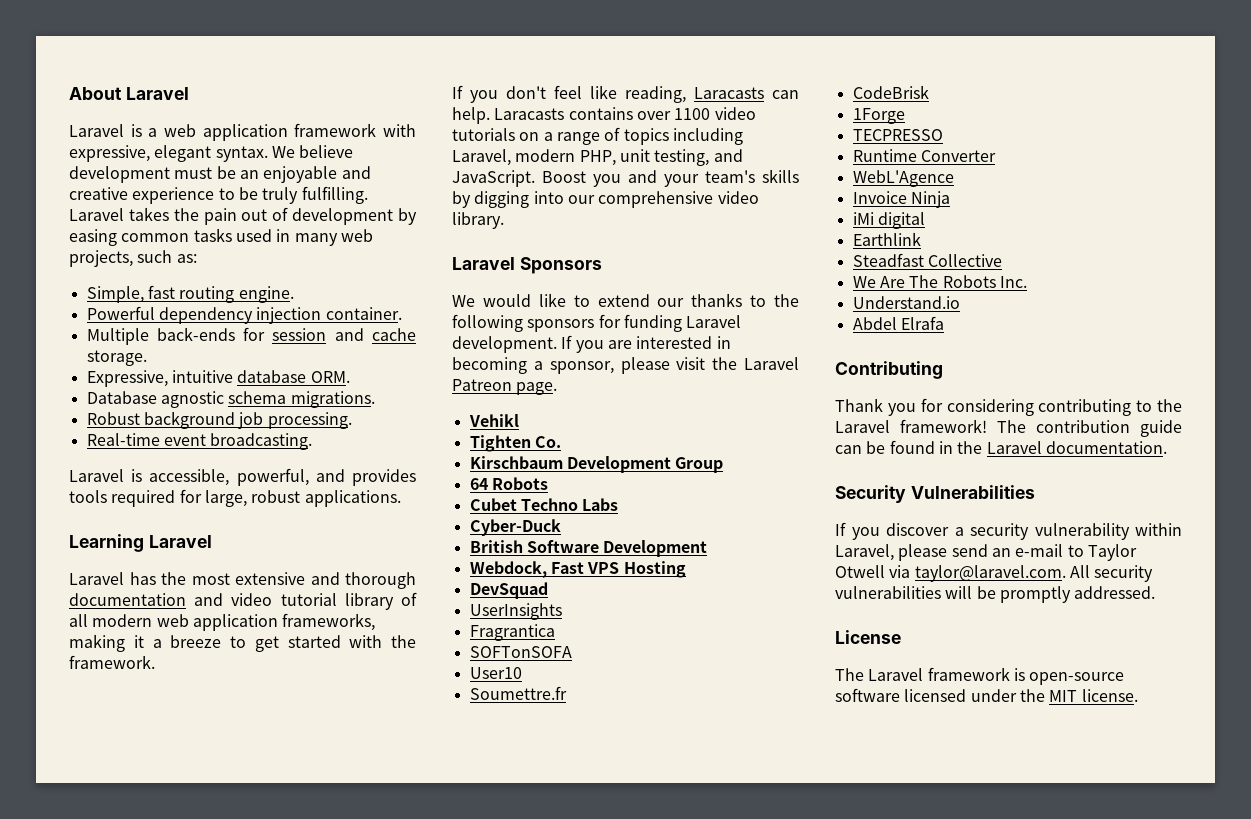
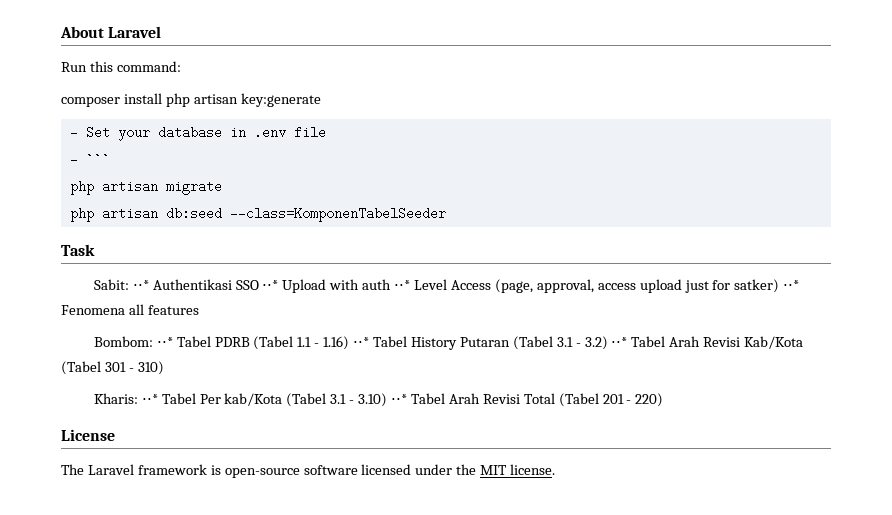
[69,123,417,141] [69,145,354,162] [69,166,371,183] [69,186,368,204] [69,207,417,225] [69,228,373,246] [69,250,197,267] [86,285,294,303] [86,306,402,324] [86,327,416,345] [86,350,147,366] [86,370,350,387] [86,391,375,408] [86,411,352,429] [86,433,313,450] [69,468,417,486] [69,489,401,507] [69,534,212,552] [69,572,416,589] [69,592,417,610] [69,613,376,631] [69,634,416,652] [69,655,155,669] [452,85,799,103] [452,107,756,124] [452,127,743,145] [452,149,743,166] [452,169,799,187] [452,191,759,208] [452,212,504,229] [452,257,602,274] [452,293,799,307] [452,314,742,332] [452,335,731,353] [452,357,799,374] [452,379,558,395] [468,414,519,427] [469,435,561,452] [469,456,724,473] [469,477,548,490] [469,498,619,511] [469,519,561,536] [469,540,708,557] [469,561,686,578] [469,582,548,599] [469,603,562,620] [469,624,555,641] [469,646,572,658] [469,667,522,679] [469,686,567,700] [852,85,929,99] [852,108,905,124] [852,129,943,141] [852,149,996,162] [852,170,954,187] [852,191,950,208] [852,212,925,229] [852,232,921,246] [852,253,1002,267] [852,275,1027,288] [852,296,960,309] [852,316,944,330] [835,361,943,379] [835,398,1182,416] [835,419,1182,437] [835,440,1167,454] [835,485,1035,503] [835,522,1182,540] [835,544,1137,561] [835,565,1154,582] [835,586,1156,603] Laravel is a web application framework with expressive, elegant syntax. We believe development must be an enjoyable and creative experience to be truly fulfilling. Laravel takes the pain out of development by easing common tasks used in many web projects, such as: // Simple, fast routing engine. // Powerful dependency injection container. // Multiple back-ends for session and cache storage. // Expressive, intuitive database ORM. // Database agnostic schema migrations. // Robust background job processing. // Real-time event broadcasting. // Laravel is accessible, powerful, and provides tools required for large, robust applications. // Learning Laravel // Laravel has the most extensive and thorough documentation and video tutorial library of all modern web application frameworks, making it a breeze to get started with the framework. // If you don't feel like reading, Laracasts can help. Laracasts contains over 1100 video tutorials on a range of topics including Laravel, modern PHP, unit testing, and JavaScript. Boost you and your team's skills by digging into our comprehensive video library. // Laravel Sponsors // We would like to extend our thanks to the following sponsors for funding Laravel development. If you are interested in becoming a sponsor, please visit the Laravel Patreon page. // Vehikl // Tighten Co. // Kirschbaum Development Group // 64 Robots // Cubet Techno Labs // Cyber-Duck // British Software Development // Webdock, Fast VPS Hosting // DevSquad // UserInsights // Fragrantica // SOFTonSOFA // User10 // Soumettre.fr // CodeBrisk // 1Forge // TECPRESSO // Runtime Converter // WebL'Agence // Invoice Ninja // iMi digital // Earthlink // Steadfast Collective // We Are The Robots Inc. // Understand.io // Abdel Elrafa // Contributing // Thank you for considering contributing to the Laravel framework! The contribution guide can be found in the Laravel documentation. // Security Vulnerabilities // If you discover a security vulnerability within Laravel, please send an e-mail to Taylor Otwell via taylor@laravel.com. All security vulnerabilities will be promptly addressed. -> [61,61,181,72] [61,93,321,107] [69,126,326,141] [69,153,110,166] [69,180,222,195] [69,207,446,222] [61,244,95,256] [93,279,800,293] [61,304,199,315] [93,336,804,350] [61,361,164,375] [93,393,664,407] Run this command: // composer install php artisan key:generate // - Set your database in .env file // - ``` // php artisan migrate // php artisan db:seed --class=KomponenTabelSeeder // Task // Sabit: ⋅⋅* Authentikasi SSO ⋅⋅* Upload with auth ⋅⋅* Level Access (page, approval, access upload just for satker) ⋅⋅* Fenomena all features // Bombom: ⋅⋅* Tabel PDRB (Tabel 1.1 - 1.16) ⋅⋅* Tabel History Putaran (Tabel 3.1 - 3.2) ⋅⋅* Tabel Arah Revisi Kab/Kota (Tabel 301 - 310) // Kharis: ⋅⋅* Tabel Per kab/Kota (Tabel 3.1 - 3.10) ⋅⋅* Tabel Arah Revisi Total (Tabel 201 - 220)

